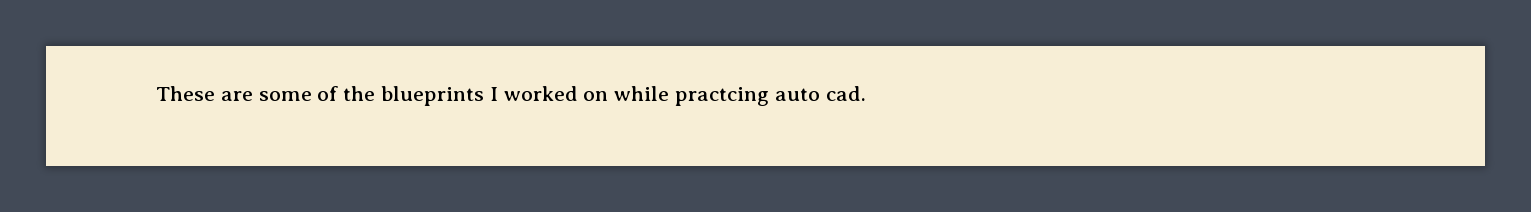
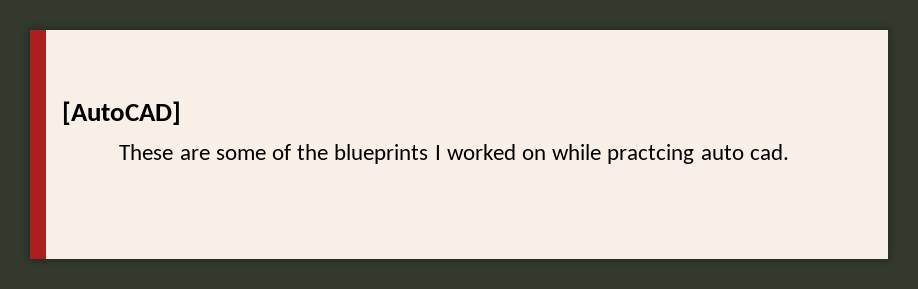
(156, 93) none -> [62,101,181,125] [AutoCAD] //

